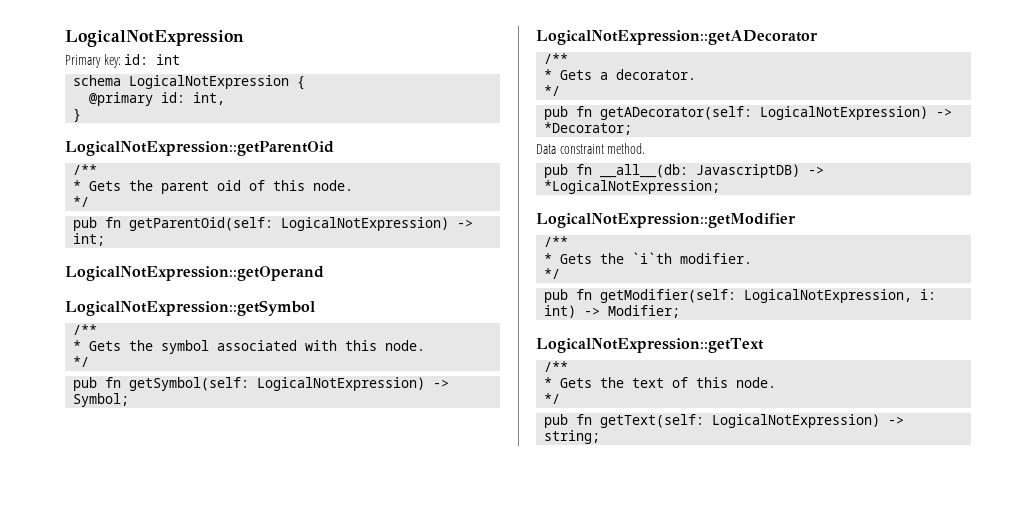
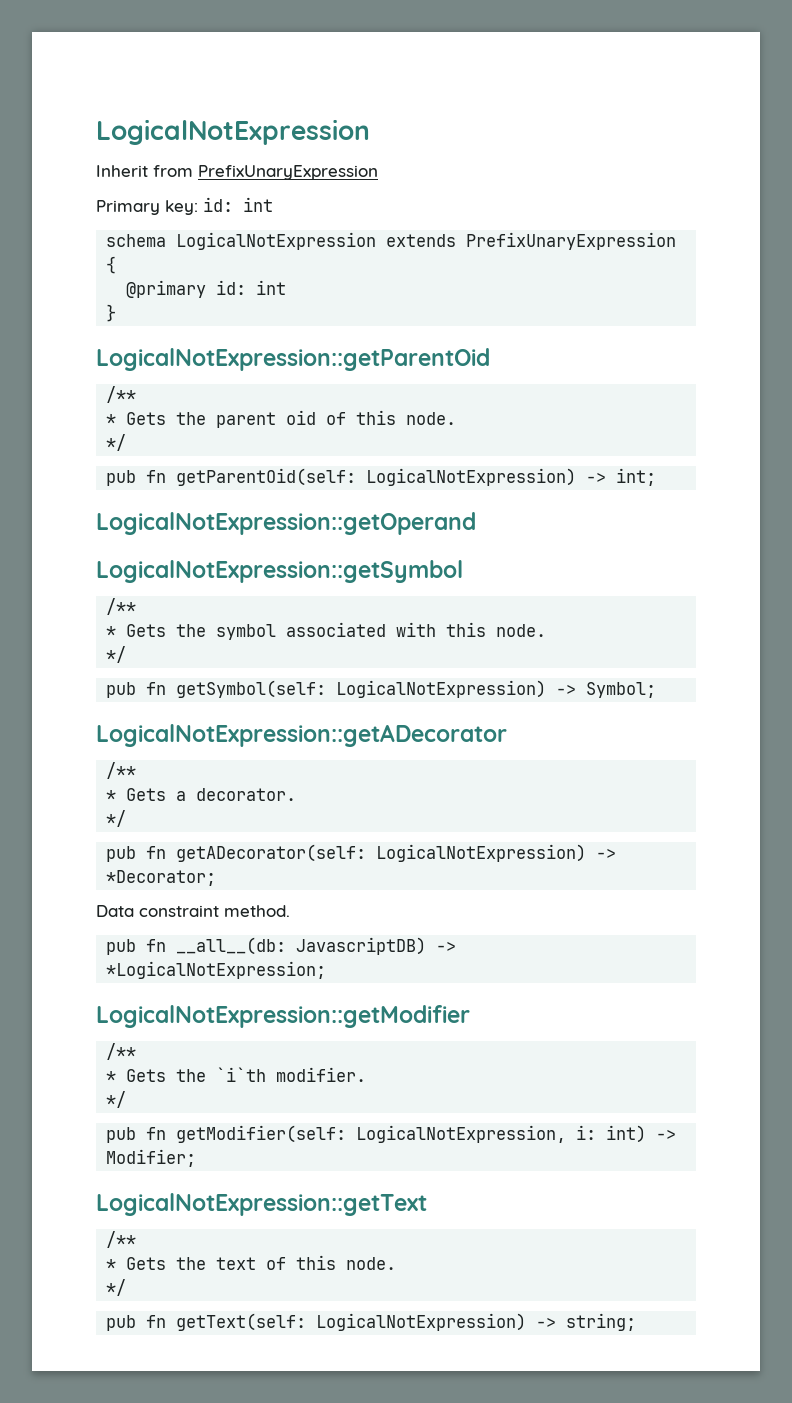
[65,30,244,47] LogicalNotExpression -> [96,119,370,145] [96,165,378,180] LogicalNotExpression // Inherit from PrefixUnaryExpression
(290, 82) none -> [386,232,677,250] extends PrefixUnaryExpression
[193,92,226,105] int, -> [256,280,287,295] int

